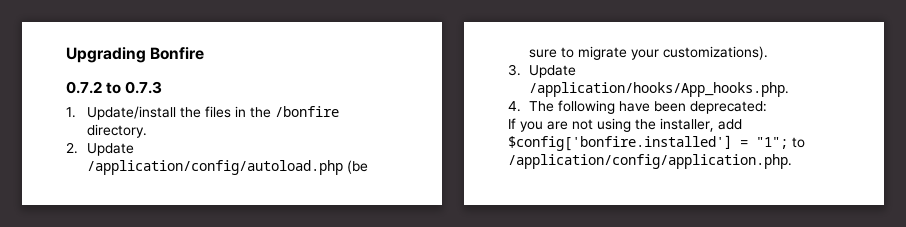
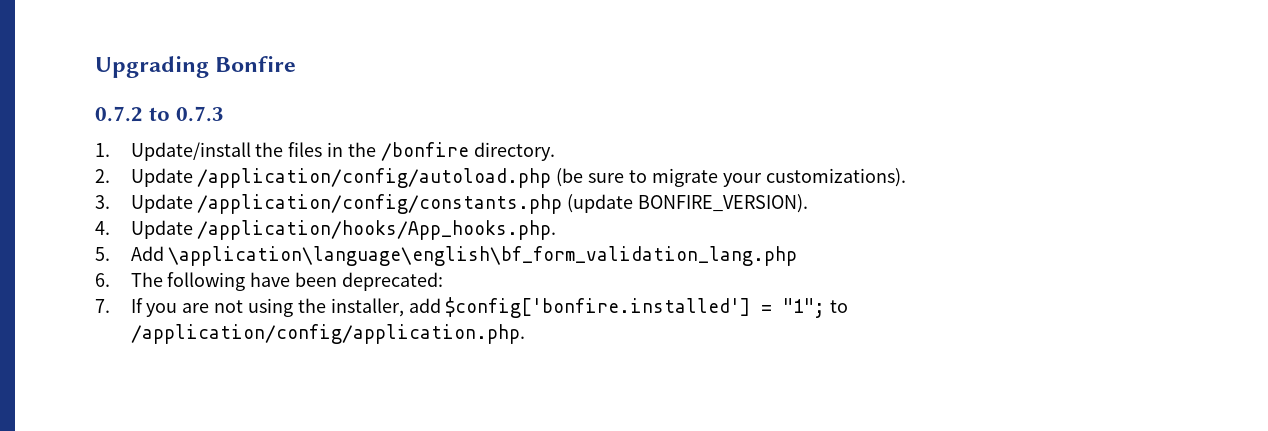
[528,82,789,97] [508,101,521,112] /application/hooks/App_hooks.php. // 4. -> [197,194,809,214] [95,220,557,240] [95,246,798,266] [95,273,110,287] /application/config/constants.php (update BONFIRE_VERSION). // 4. Update /application/hooks/App_hooks.php. // 5. Add \application\language\english\bf_form_validation_lang.php // 6.
(767, 107) none -> [95,299,110,313] 7.

